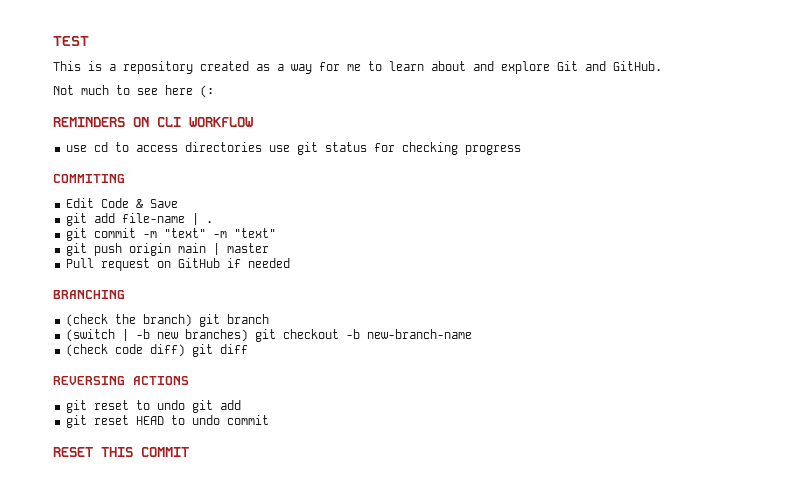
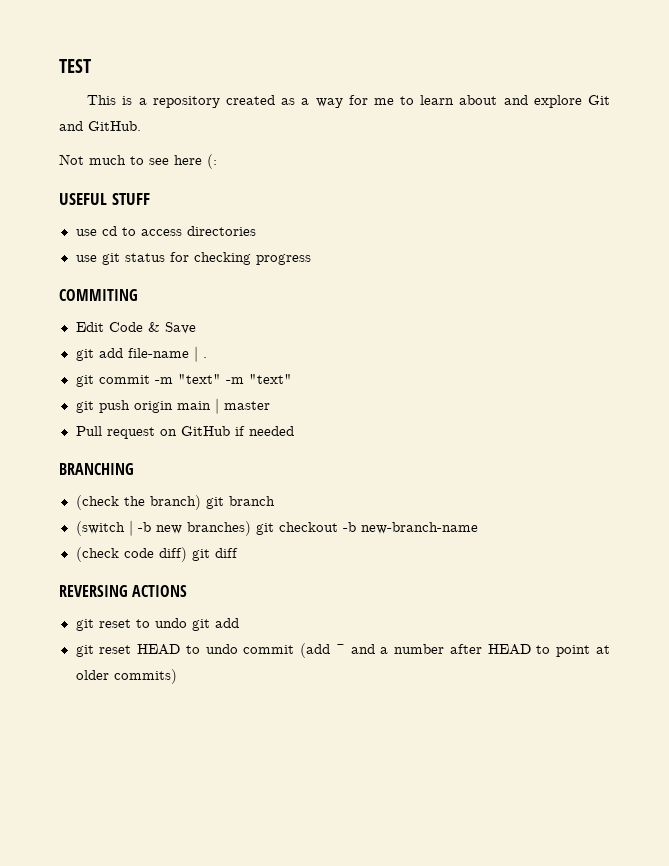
[53,117,253,127] REMINDERS ON CLI WORKFLOW -> [59,193,150,205] USEFUL STUFF
(262, 147) none -> (256, 231) //
[53,447,189,457] // RESET THIS COMMIT -> [300,643,610,658] [75,669,177,684] (add ~ and a number after HEAD to point at older commits)

